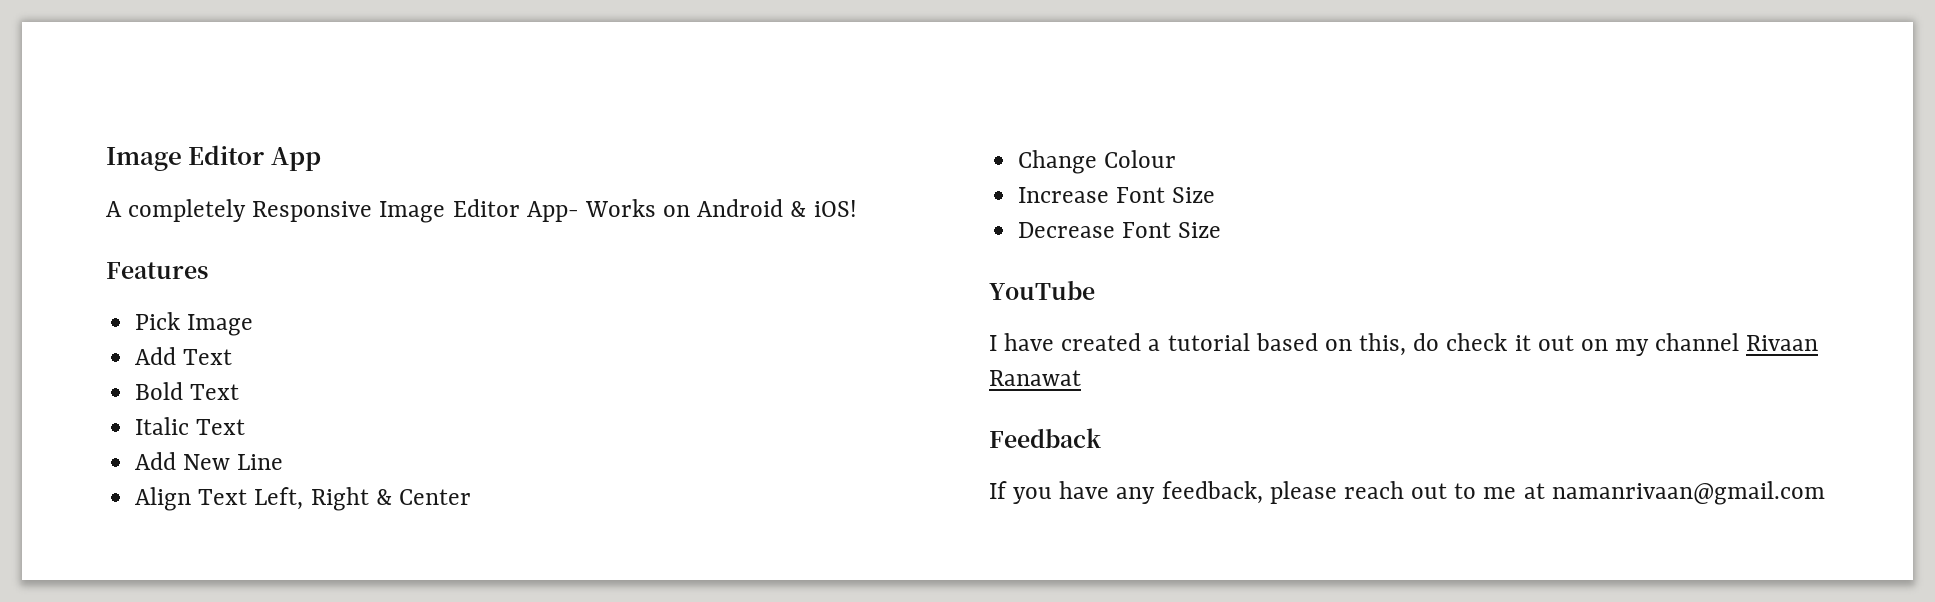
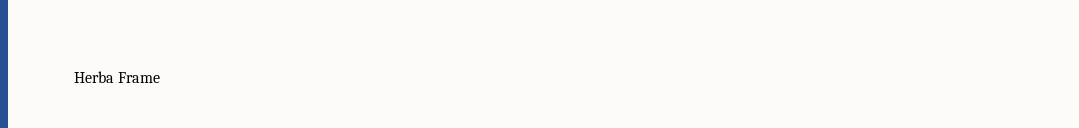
[106,145,321,171] [106,199,857,223] [106,262,208,279] [135,312,254,336] [135,347,233,365] [135,382,240,400] [135,417,246,435] [135,452,284,470] [135,487,471,511] [1018,150,1177,174] [1018,187,1216,203] [1018,222,1222,238] [989,280,1095,300] [989,333,1819,356] [989,370,1081,386] [989,428,1101,448] [989,481,1825,505] Image Editor App // A completely Responsive Image Editor App- Works on Android & iOS! // Features // Pick Image // Add Text // Bold Text // Italic Text // Add New Line // Align Text Left, Right & Center // Change Colour // Increase Font Size // Decrease Font Size // YouTube // I have created a tutorial based on this, do check it out on my channel Rivaan Ranawat // Feedback // If you have any feedback, please reach out to me at namanrivaan@gmail.com -> [74,71,161,83] Herba Frame

